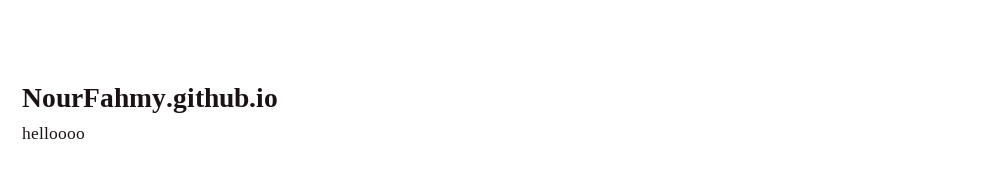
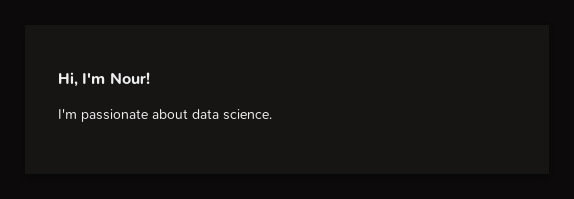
[22,88,278,113] [22,127,85,139] NourFahmy.github.io // helloooo -> [58,72,150,87] [58,109,272,122] Hi, I'm Nour! // I'm passionate about data science.

